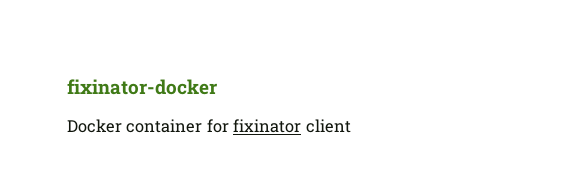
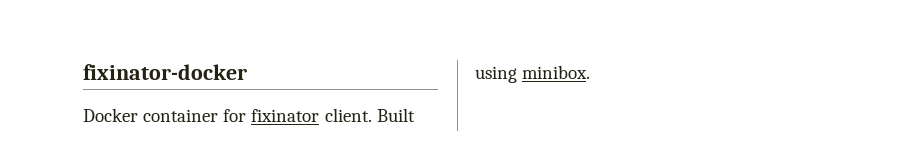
[305,119,351,133] client -> [324,108,415,122] [475,65,591,83] client. Built using minibox.

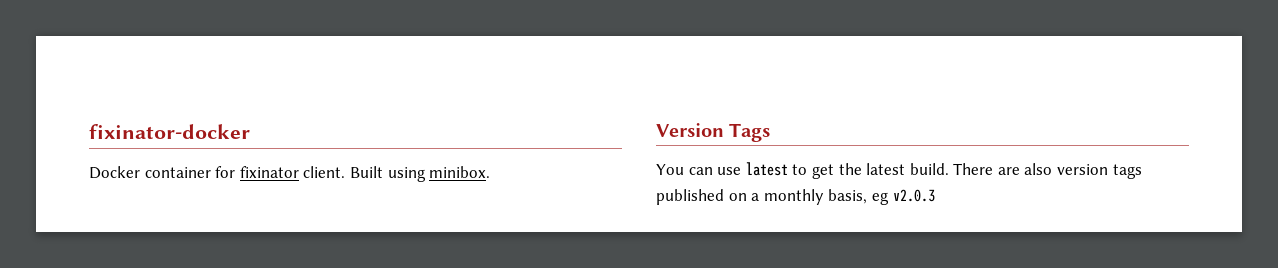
(591, 72) none -> [656,123,771,142] [656,162,1142,179] [656,189,935,205] // Version Tags // You can use latest to get the latest build. There are also version tags published on a monthly basis, eg v2.0.3

